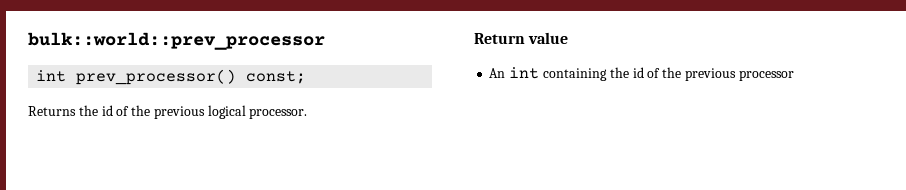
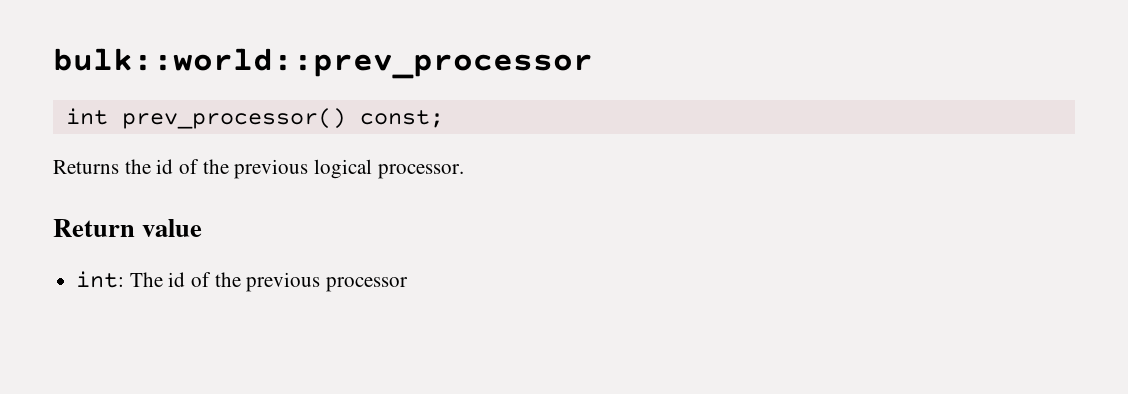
[489,67,629,81] An int containing the -> [76,271,163,288] int: The

